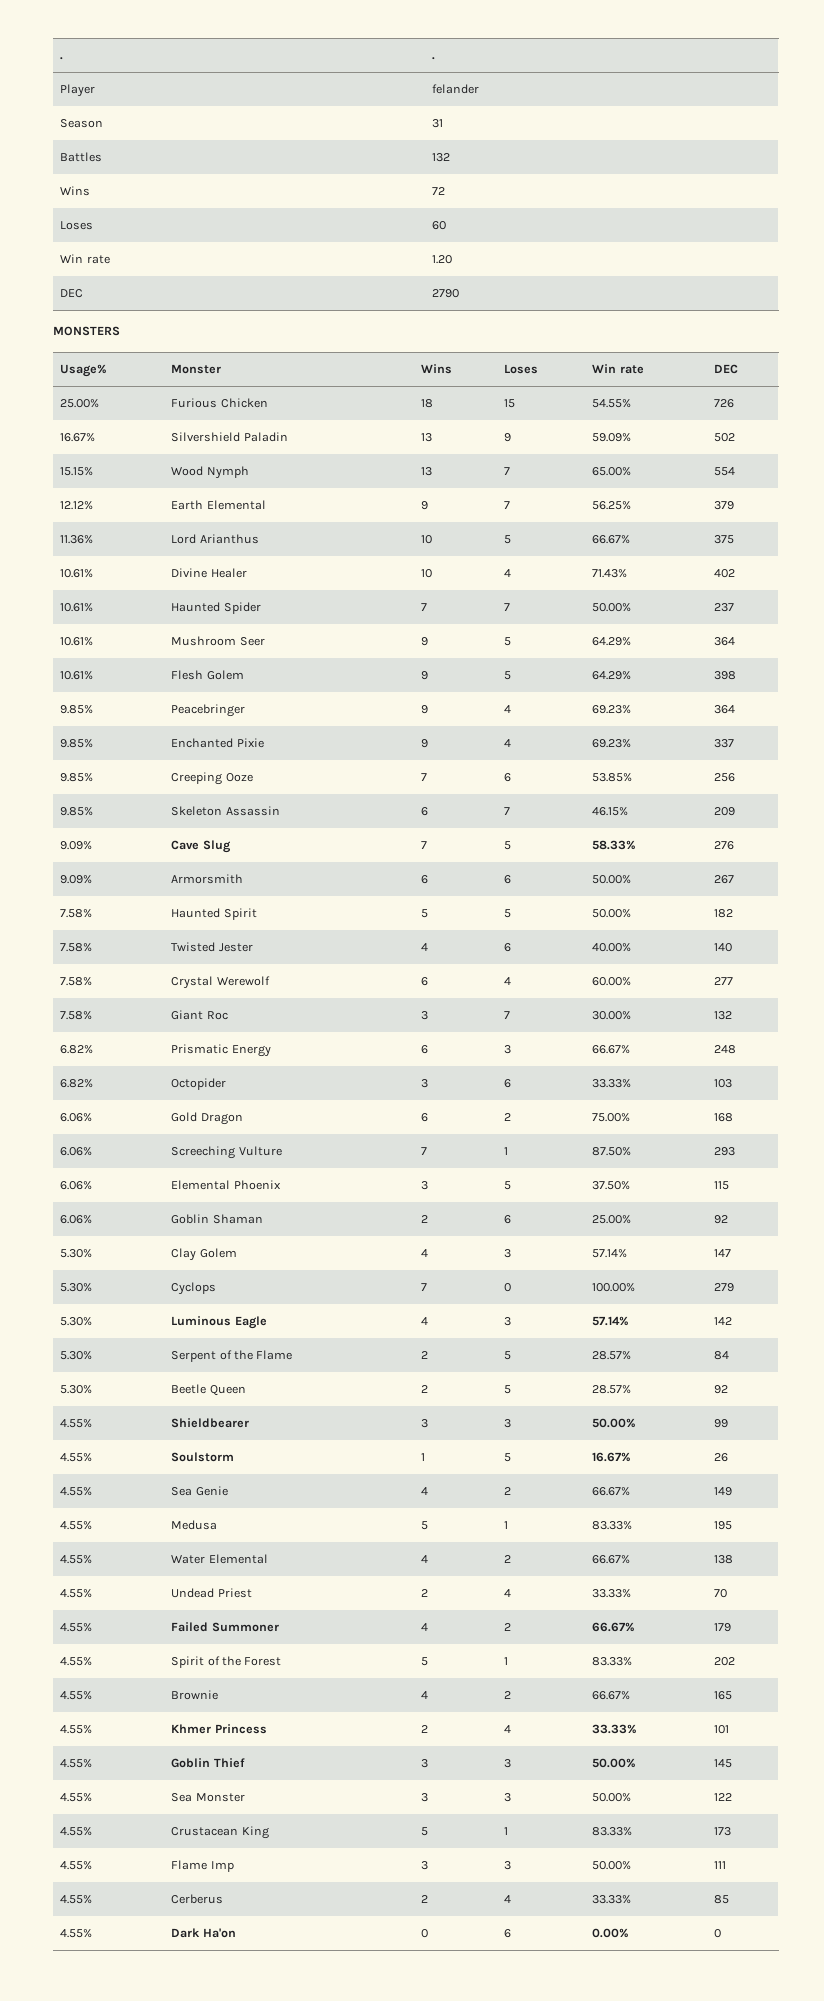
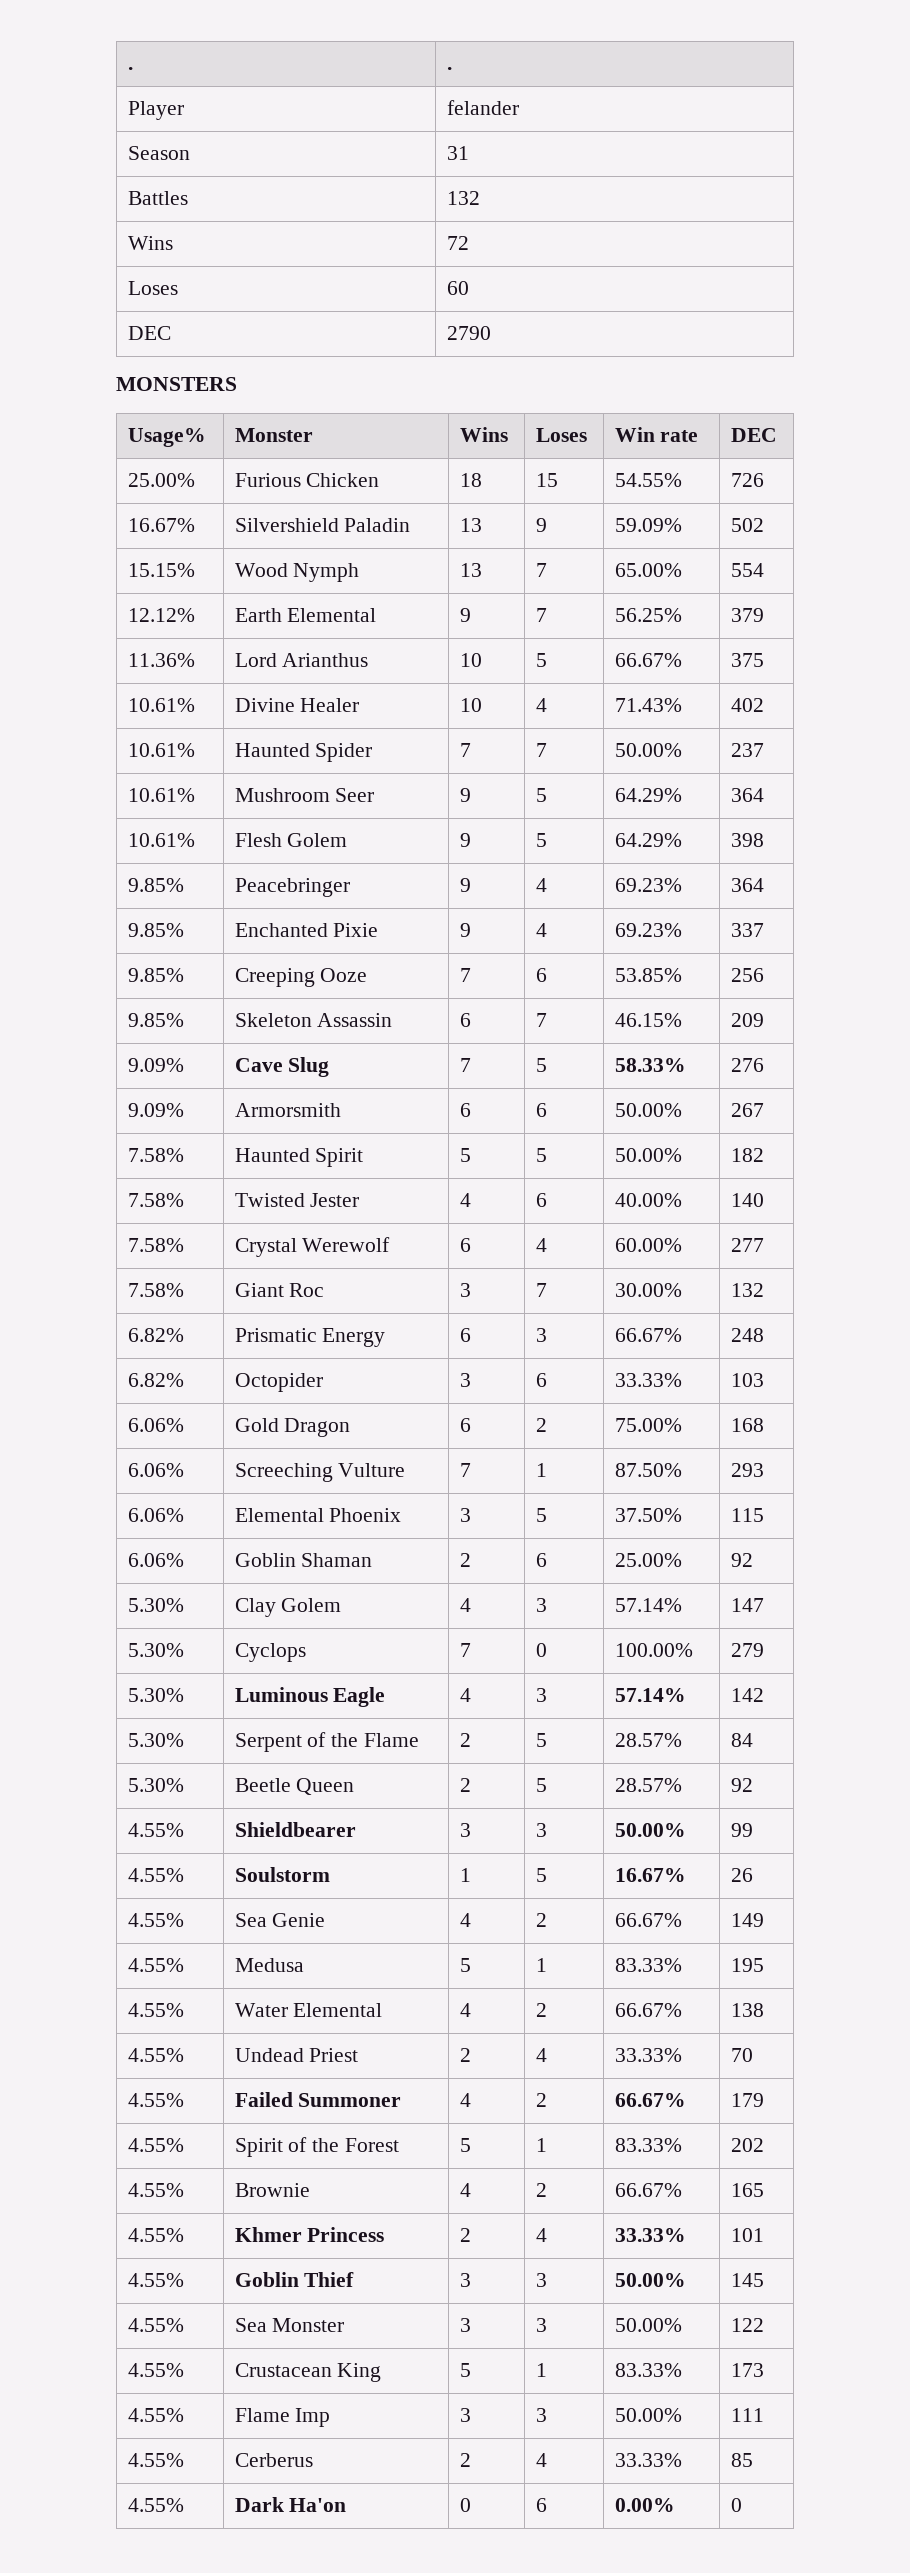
[60,254,110,264] [432,255,453,264] // Win rate | 1.20 -> (469, 288) none

